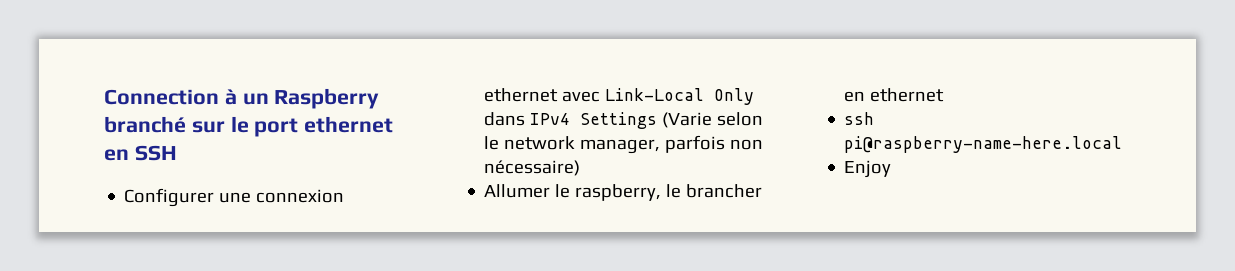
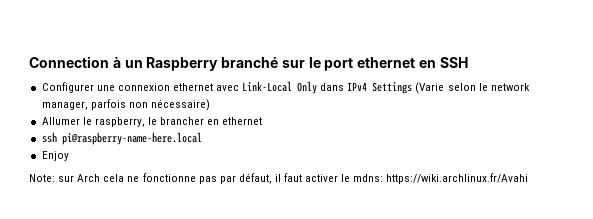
(892, 169) none -> [29,173,529,184] // Note: sur Arch cela ne fonctionne pas par défaut, il faut activer le mdns: https://wiki.archlinux.fr/Avahi

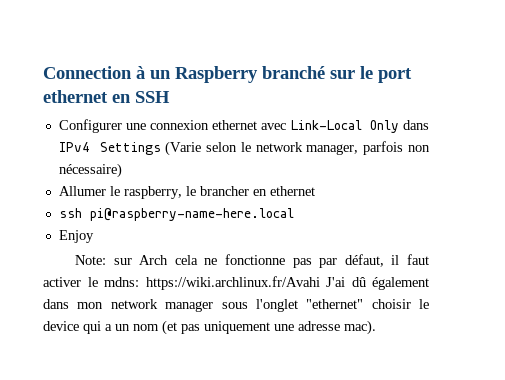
(529, 178) none -> [326,277,429,290] [43,299,429,312] [43,320,376,335] J'ai dû également dans mon network manager sous l'onglet "ethernet" choisir le device qui a un nom (et pas uniquement une adresse mac).

